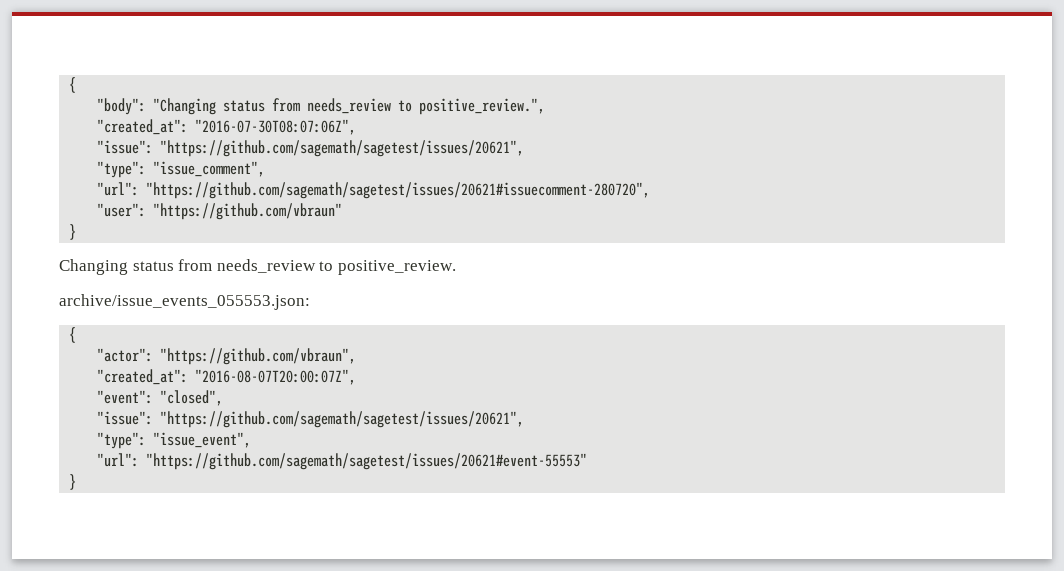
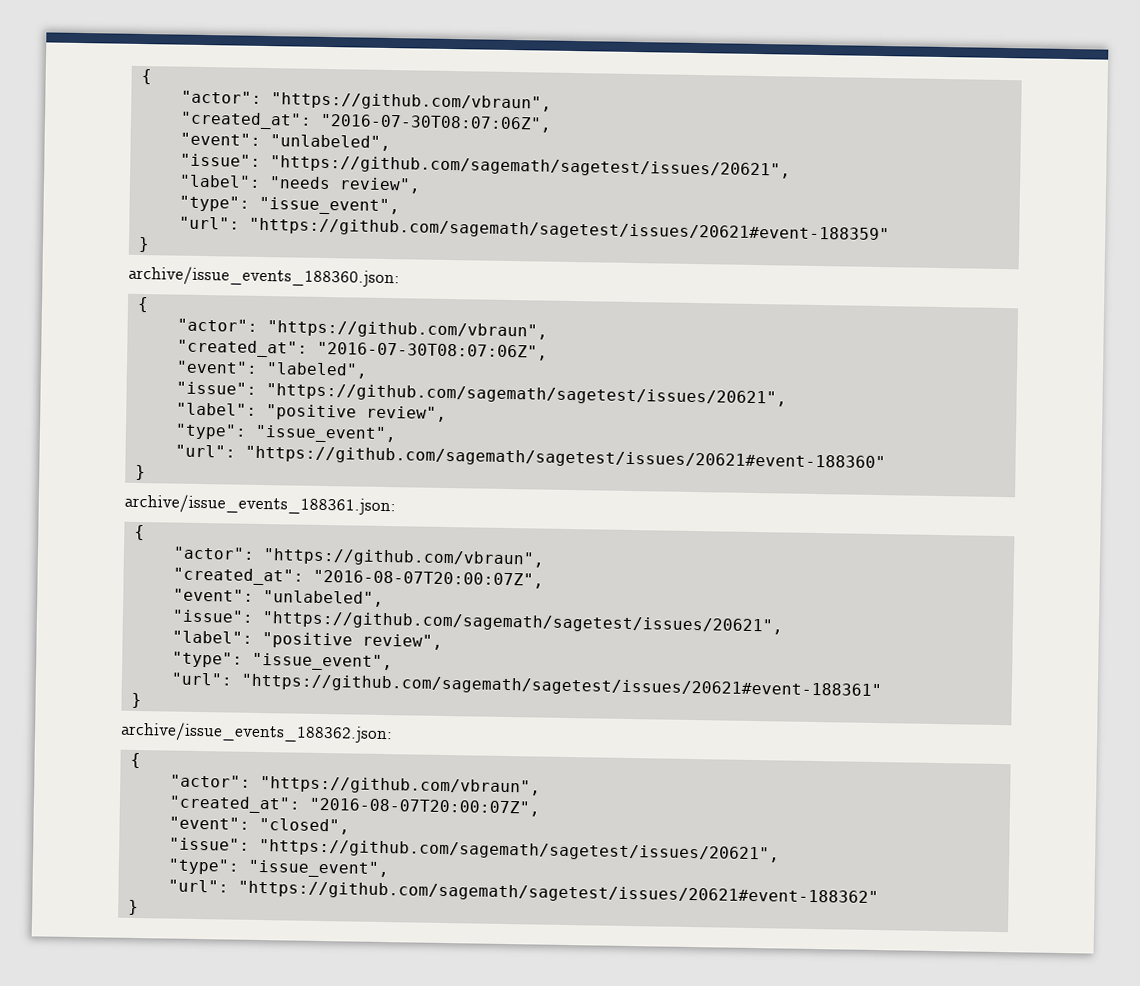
[69,77,77,93] [97,98,546,115] [97,119,357,135] [97,140,525,157] [97,161,266,178] [97,182,651,199] [97,203,343,220] [69,224,77,240] [59,259,456,275] [59,294,310,310] { // "body": "Changing status from needs_review to positive_review.", // "created_at": "2016-07-30T08:07:06Z", // "issue": "https://github.com/sagemath/sagetest/issues/20621", // "type": "issue_comment", // "url": "https://github.com/sagemath/sagetest/issues/20621#issuecomment-280720", // "user": "https://github.com/vbraun" // } // Changing status from needs_review to positive_review. // archive/issue_events_055553.json: -> [140,68,152,85] [180,90,552,112] [179,111,552,133] [179,132,391,152] [179,153,791,179] [178,174,421,194] [178,195,400,216] [178,216,890,244] [137,236,150,253] [128,265,400,289] [136,296,149,313] [176,318,548,340] [176,339,548,361] [175,360,368,379] [175,381,787,407] [175,402,447,422] [174,423,397,444] [174,444,886,472] [134,464,146,481] [124,493,396,517] [133,524,145,541] [172,546,545,568] [172,567,544,589] [172,588,384,607] [171,609,783,635] [171,630,443,650] [171,651,393,672] [170,672,882,700] [130,692,142,709] [120,721,393,745] { // "actor": "https://github.com/vbraun", // "created_at": "2016-07-30T08:07:06Z", // "event": "unlabeled", // "issue": "https://github.com/sagemath/sagetest/issues/20621", // "label": "needs review", // "type": "issue_event", // "url": "https://github.com/sagemath/sagetest/issues/20621#event-188359" // } // archive/issue_events_188360.json: // { // "actor": "https://github.com/vbraun", // "created_at": "2016-07-30T08:07:06Z", // "event": "labeled", // "issue": "https://github.com/sagemath/sagetest/issues/20621", // "label": "positive review", // "type": "issue_event", // "url": "https://github.com/sagemath/sagetest/issues/20621#event-188360" // } // archive/issue_events_188361.json: // { // "actor": "https://github.com/vbraun", // "created_at": "2016-08-07T20:00:07Z", // "event": "unlabeled", // "issue": "https://github.com/sagemath/sagetest/issues/20621", // "label": "positive review", // "type": "issue_event", // "url": "https://github.com/sagemath/sagetest/issues/20621#event-188361" // } // archive/issue_events_188362.json:
[146,453,588,470] "https://github.com/sagemath/sagetest/issues/20621#event-55553" -> [237,880,879,907] "https://github.com/sagemath/sagetest/issues/20621#event-188362"

